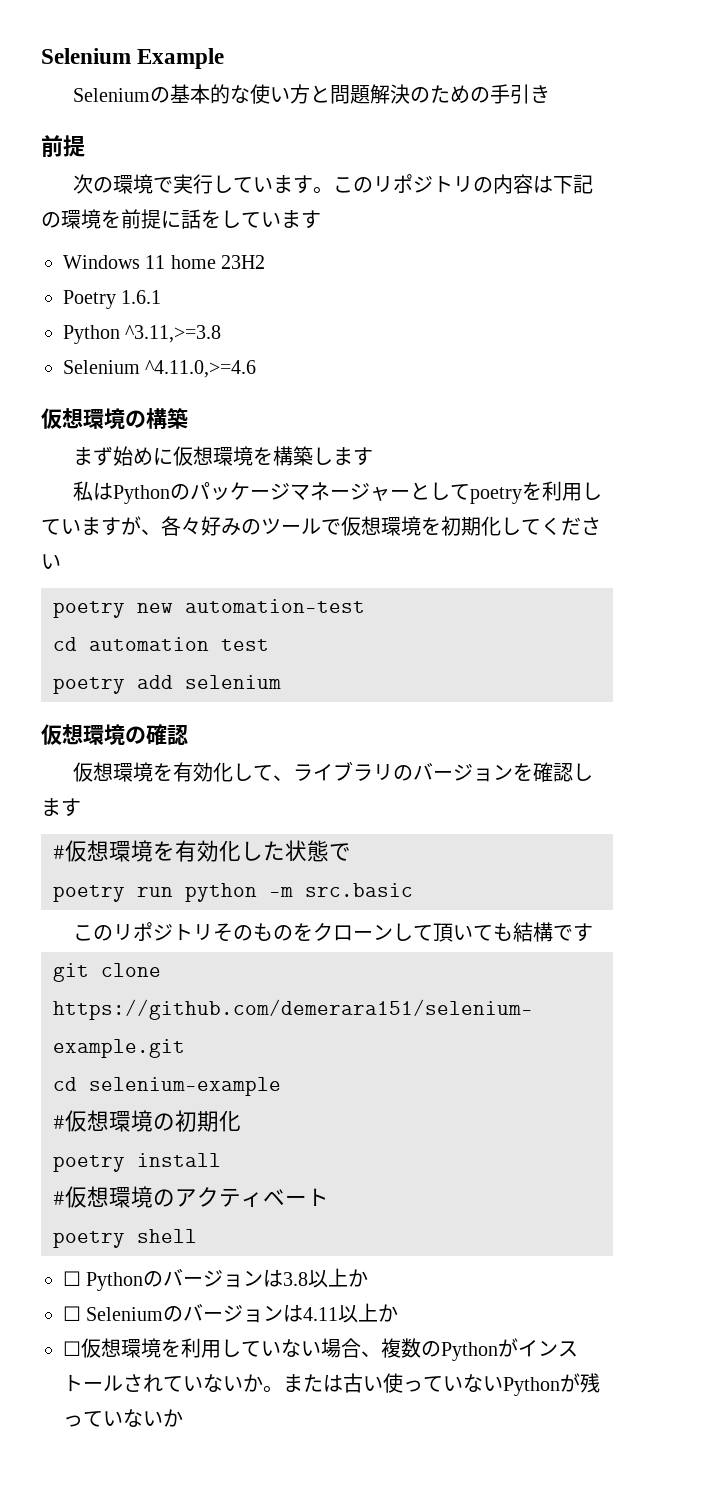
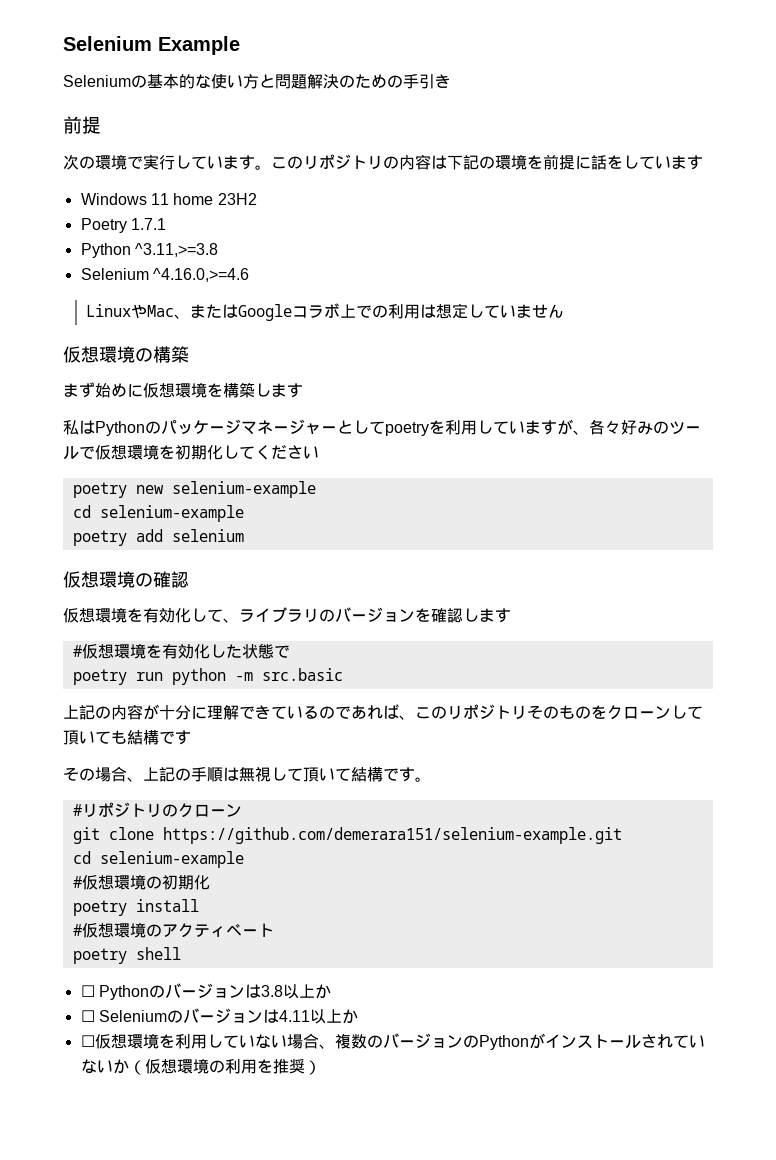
[121,290,162,304] 1.6.1 -> [130,218,166,230] 1.7.1
[145,360,257,378] ^4.11.0,>=4.6 -> [152,268,249,282] [86,303,565,321] ^4.16.0,>=4.6 // LinuxやMac、またはGoogleコラボ上での利用は想定していません
[185,599,365,613] [53,637,269,651] automation-test // cd automation test -> [171,481,316,498] [72,505,244,522] selenium-example // cd selenium-example
(413, 890) none -> [63,704,415,720] 上記の内容が十分に理解できているのであれば、
(594, 932) none -> [63,766,431,782] [72,802,242,818] // その場合、上記の手順は無視して頂いて結構です。 // #リポジトリのクローン
(441, 1349) none -> [382,1033,479,1048] バージョンの
[263,1373,600,1396] [63,1409,183,1427] 。または古い使っていないPythonが残っていないか -> [128,1058,321,1075] （仮想環境の利用を推奨）

